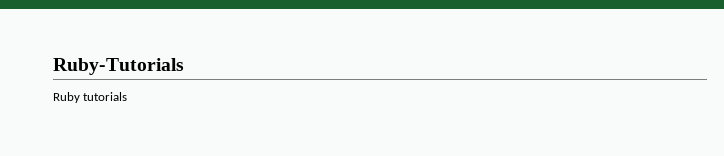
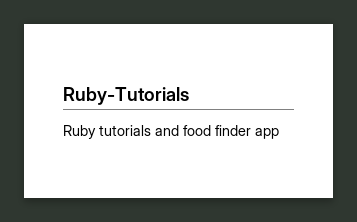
(128, 96) none -> [155,125,279,139] and food finder app

